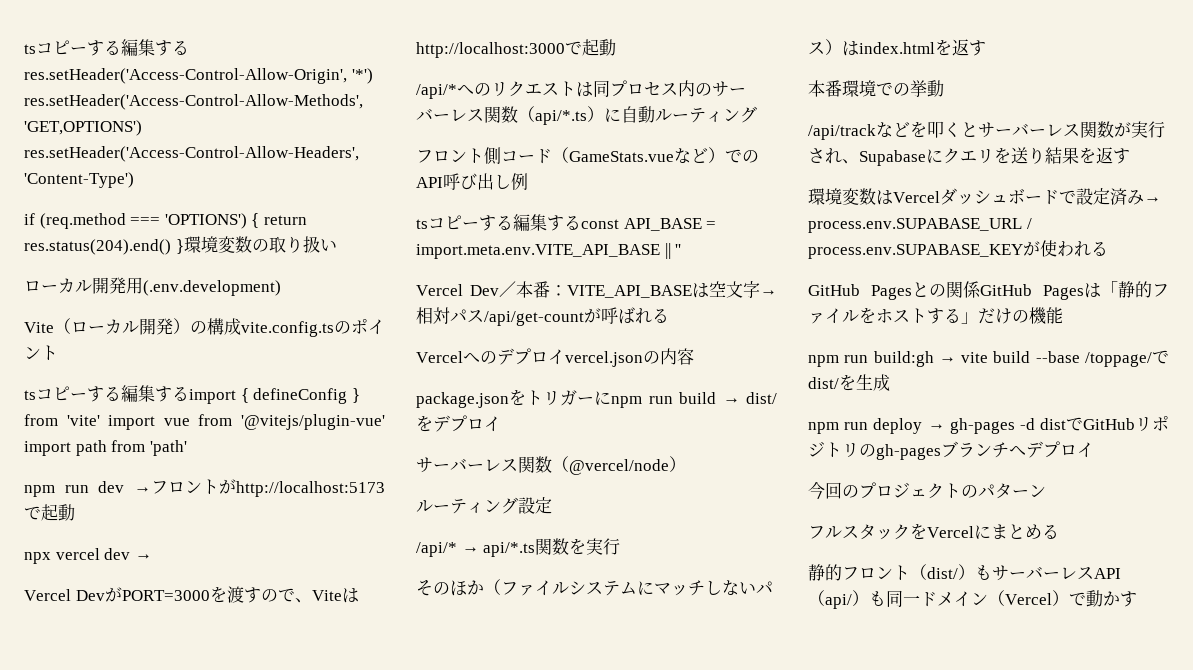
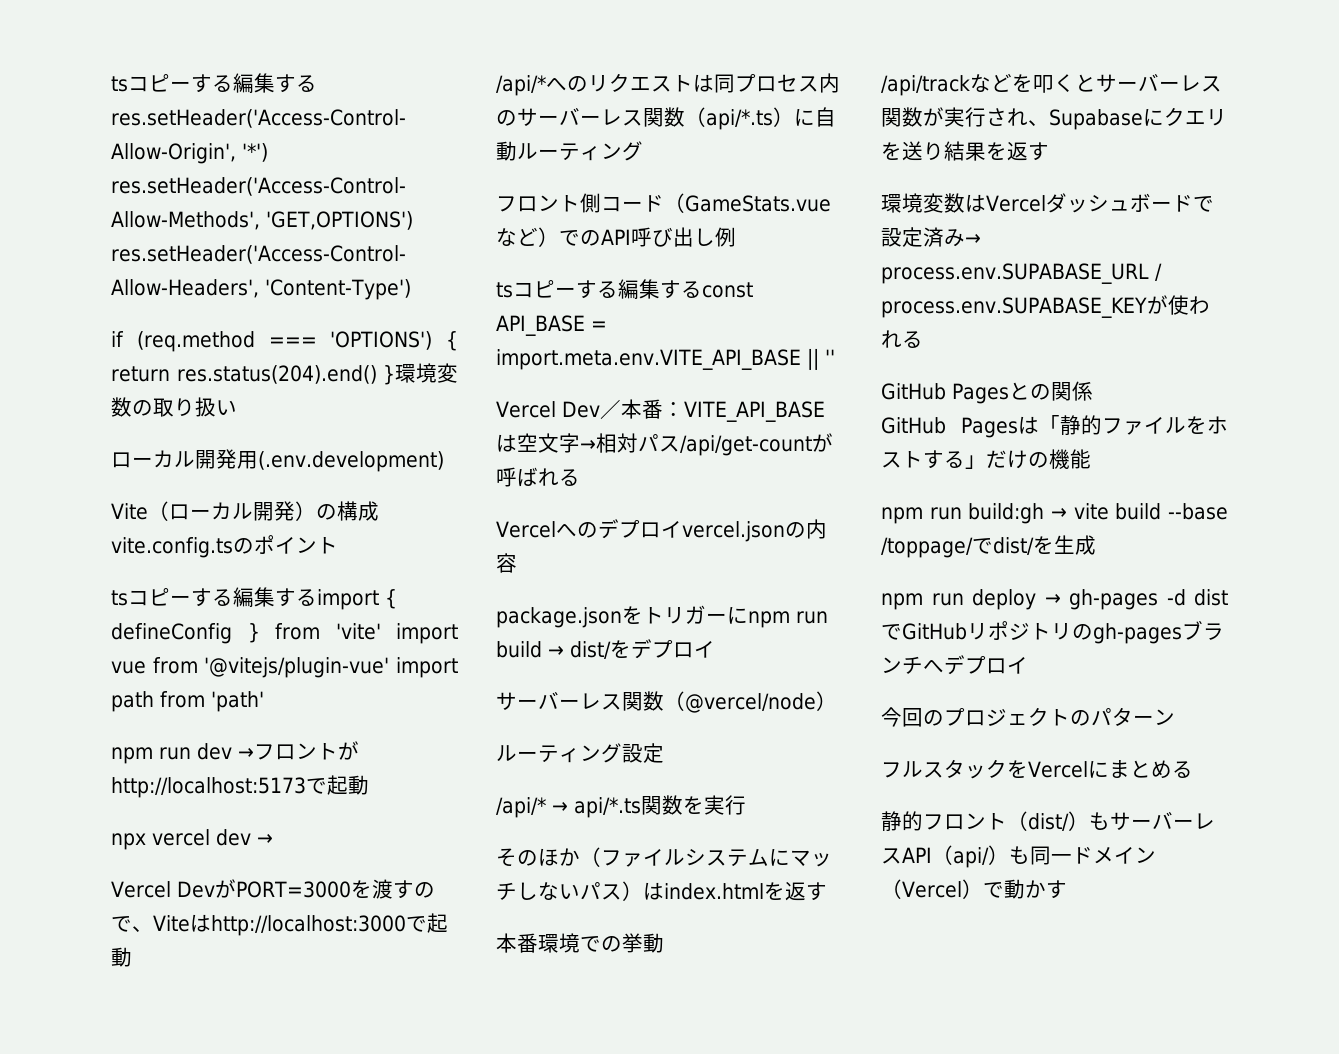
(981, 289) none -> (1093, 391) //

